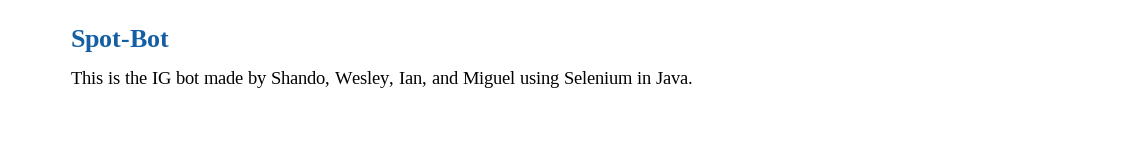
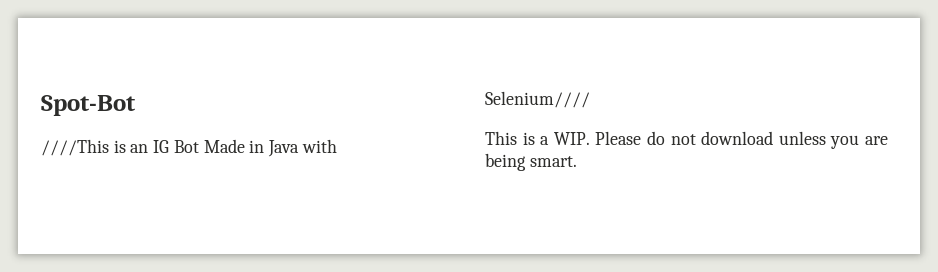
[71,71,693,88] This is the IG bot made by Shando, Wesley, Ian, and Miguel using Selenium in Java. -> [41,139,337,157] [485,91,590,108] [485,131,888,149] [485,153,577,171] ////This is an IG Bot Made in Java with Selenium//// // This is a WIP. Please do not download unless you are being smart.

